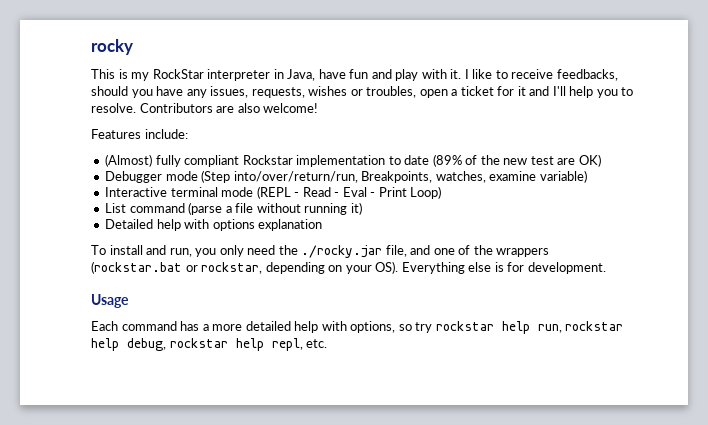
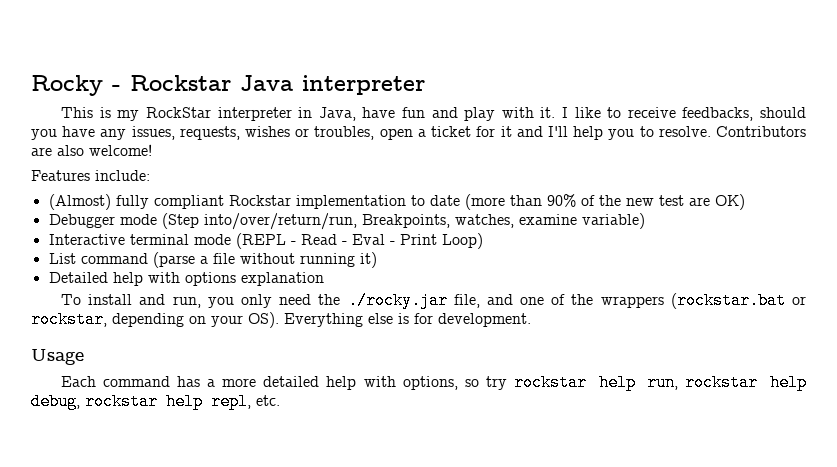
[91,39,133,55] rocky -> [31,75,425,96] Rocky - Rockstar Java interpreter
[432,154,462,167] (89% -> [464,194,576,210] (more than 90%

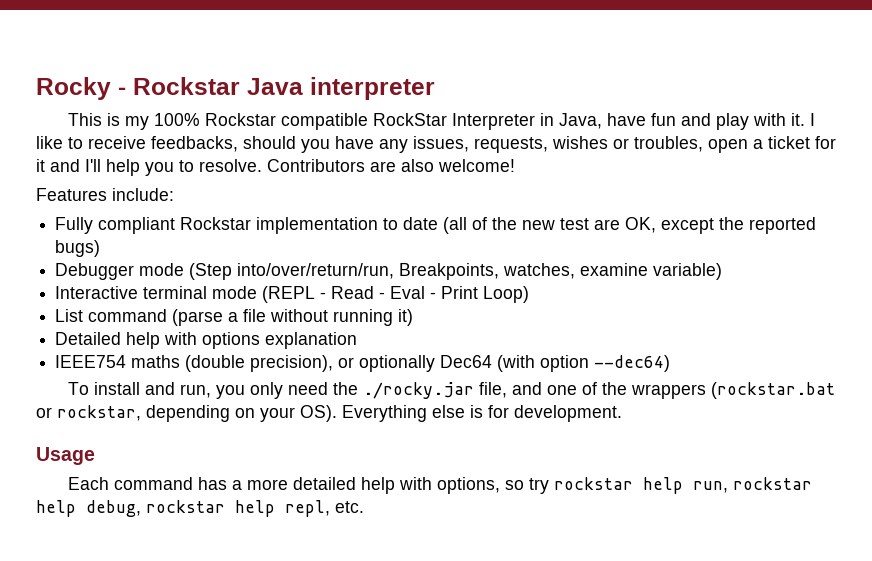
[145,107,292,121] RockStar interpreter -> [154,113,536,130] 100% Rockstar compatible RockStar Interpreter
[48,194,149,210] (Almost) fully -> [55,217,94,234] Fully
[464,194,576,210] (more than 90% -> [443,217,468,234] (all
[714,194,745,210] OK) -> [625,217,817,234] [55,240,101,257] OK, except the reported bugs)
(324, 279) none -> [55,355,671,372] // IEEE754 maths (double precision), or optionally Dec64 (with option --dec64)

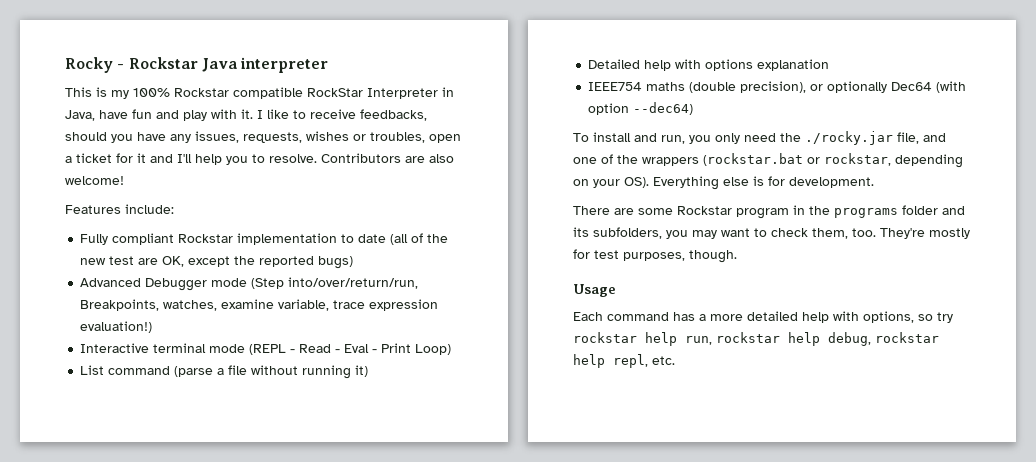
(101, 248) none -> [80,278,142,287] Advanced
[653,263,723,280] variable) -> [278,299,439,311] [80,321,153,333] variable, trace expression evaluation!)
(622, 413) none -> [573,205,965,219] [573,227,970,239] [573,249,737,263] // There are some Rockstar program in the programs folder and its subfolders, you may want to check them, too. They're mostly for test purposes, though.

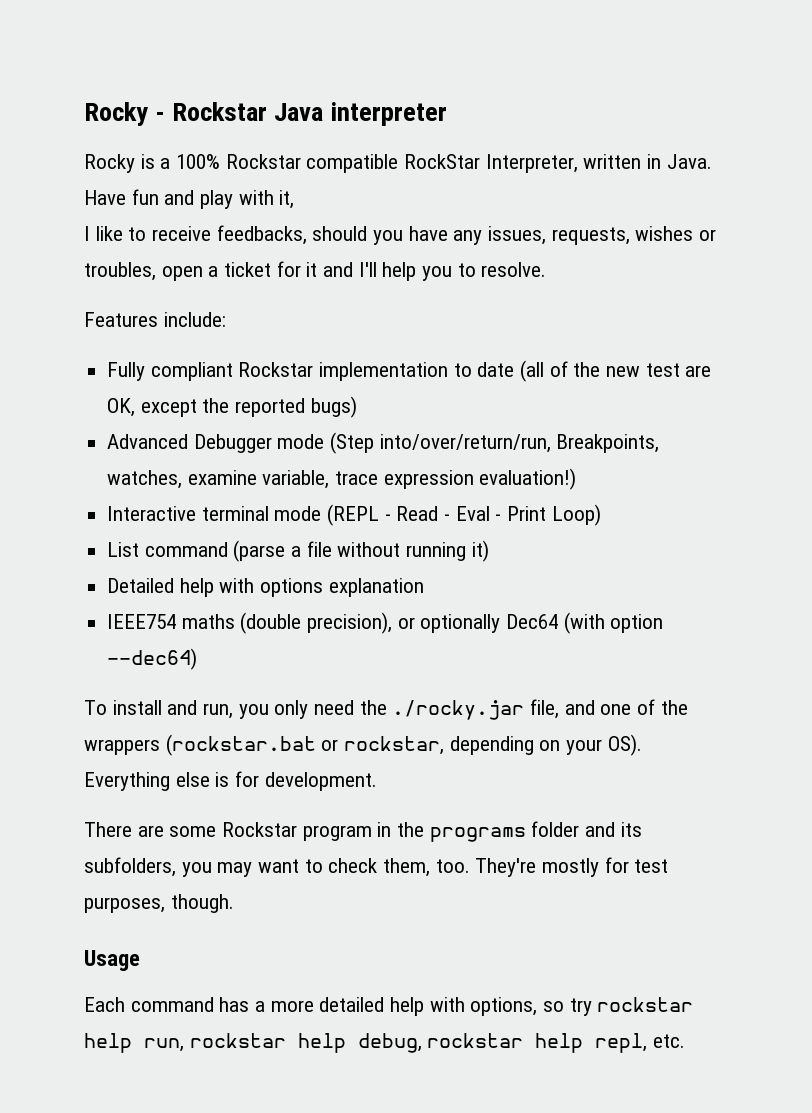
[65,87,129,99] This is my -> [84,154,171,173] Rocky is a
[367,87,454,99] [65,110,128,121] Interpreter in Java, have -> [485,154,712,173] [84,190,126,205] Interpreter, written in Java. Have
[241,109,253,119] it. -> [279,190,295,209] it, //
[321,153,454,163] [65,176,124,185] Contributors are also welcome! -> (547, 269) none

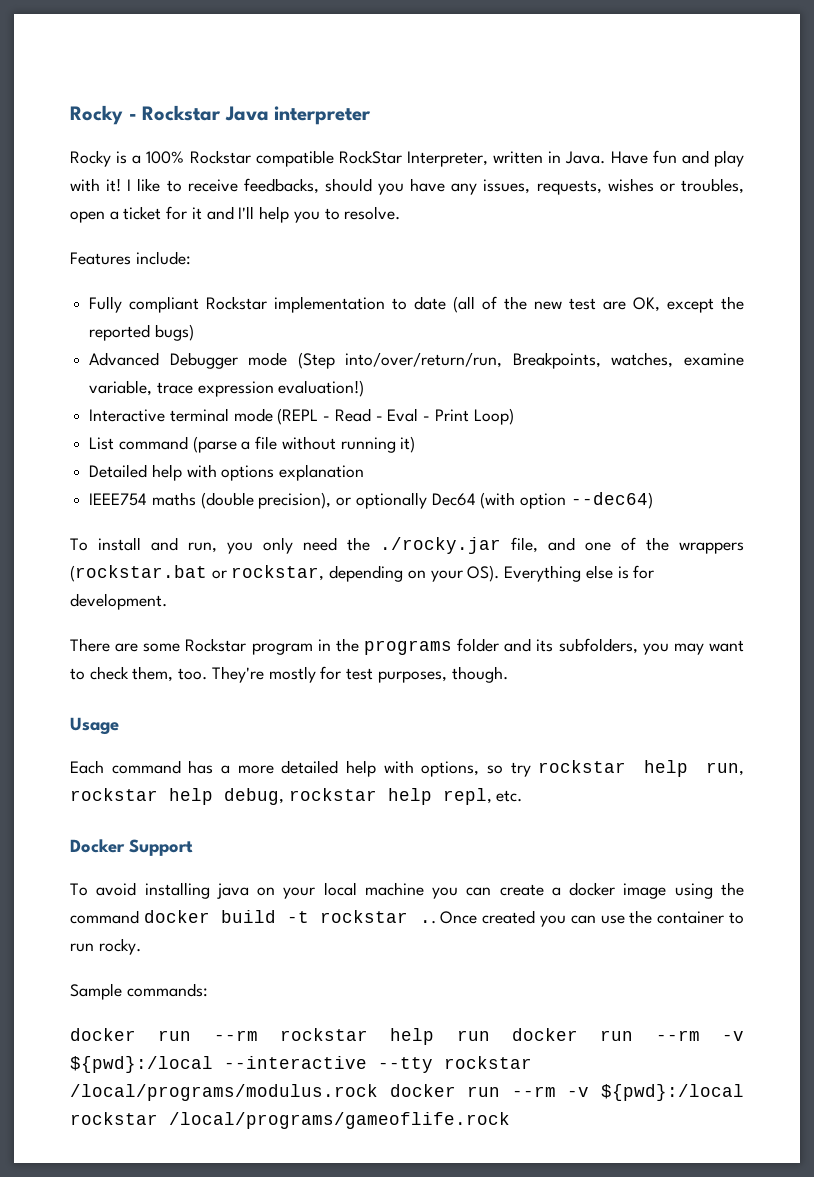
[279,190,295,209] it, // -> [106,178,122,192] it!
(686, 1041) none -> [70,839,193,856] [70,882,744,899] [70,910,744,927] [70,938,141,955] [70,983,208,1000] [70,1028,744,1045] [70,1056,532,1073] [70,1084,745,1101] [70,1112,510,1129] // Docker Support // To avoid installing java on your local machine you can create a docker image using the command docker build -t rockstar .. Once created you can use the container to run rocky. // Sample commands: // docker run --rm rockstar help run docker run --rm -v ${pwd}:/local --interactive --tty rockstar /local/programs/modulus.rock docker run --rm -v ${pwd}:/local rockstar /local/programs/gameoflife.rock

